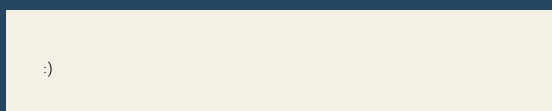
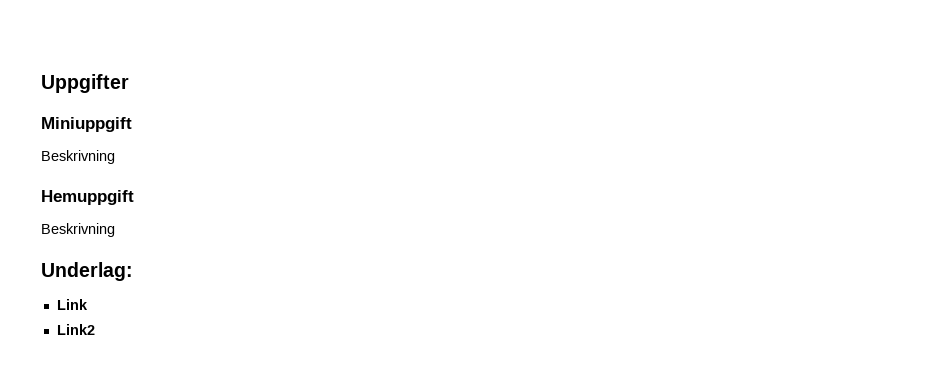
[43,61,53,77] :) -> [41,74,129,93] [41,117,132,132] [41,150,115,164] [41,190,134,205] [41,223,115,237] [41,262,133,281] [56,299,88,310] [56,324,95,335] Uppgifter // Miniuppgift // Beskrivning // Hemuppgift // Beskrivning // Underlag: // Link // Link2

